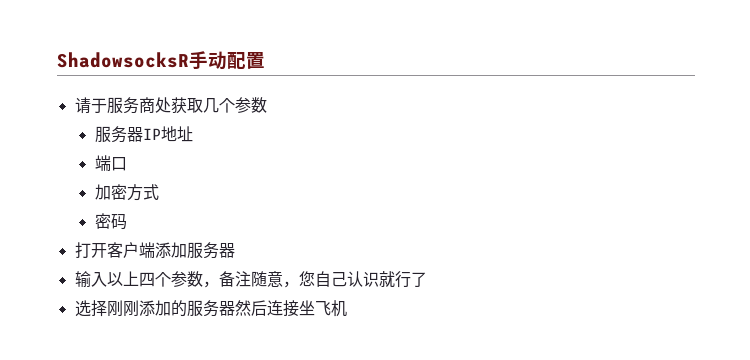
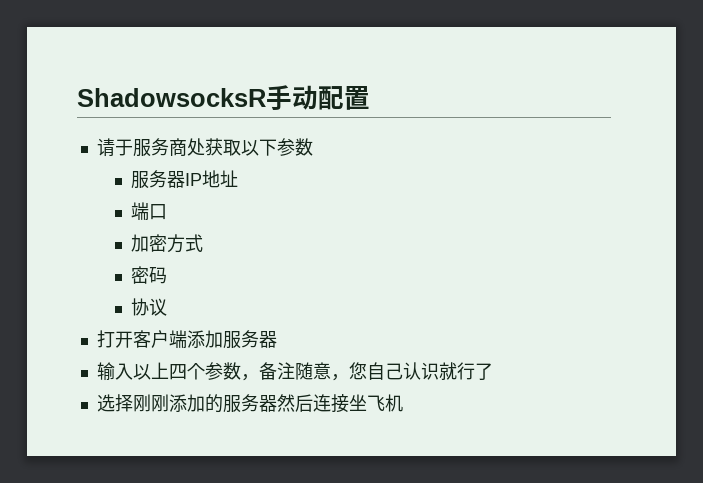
[202,98,235,113] 几个 -> [240,139,277,156] 以下
(127, 221) none -> [131,298,168,316] // 协议

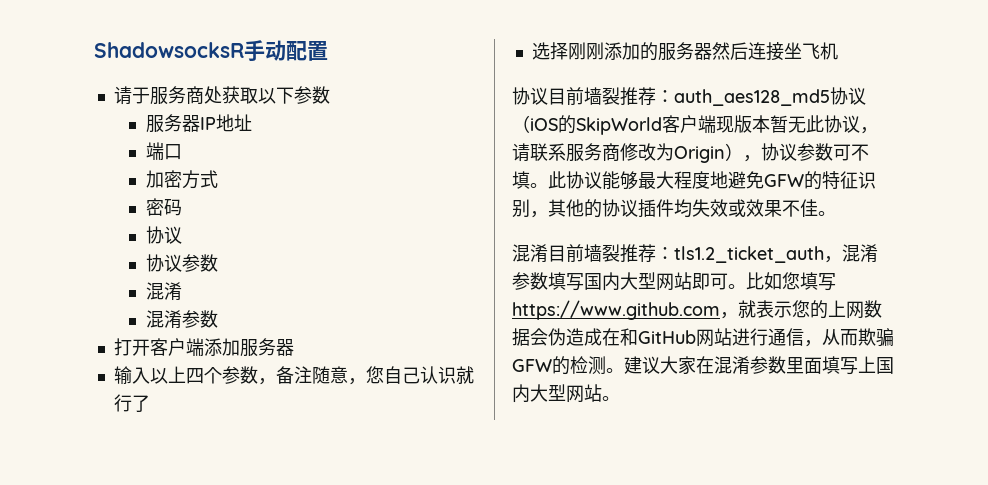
(168, 307) none -> [145,254,218,272] [145,282,182,301] [145,310,218,329] // 协议参数 // 混淆 // 混淆参数
(403, 403) none -> [512,87,866,106] [512,115,878,135] [512,143,869,163] [512,171,876,190] [512,199,836,218] [512,244,878,263] [512,272,836,291] [512,300,882,320] [512,328,894,347] [512,356,894,375] [512,384,620,403] // 协议目前墙裂推荐：auth_aes128_md5协议（iOS的SkipWorld客户端现版本暂无此协议，请联系服务商修改为Origin），协议参数可不填。此协议能够最大程度地避免GFW的特征识别，其他的协议插件均失效或效果不佳。 // 混淆目前墙裂推荐：tls1.2_ticket_auth，混淆参数填写国内大型网站即可。比如您填写https://www.github.com，就表示您的上网数据会伪造成在和GitHub网站进行通信，从而欺骗GFW的检测。建议大家在混淆参数里面填写上国内大型网站。

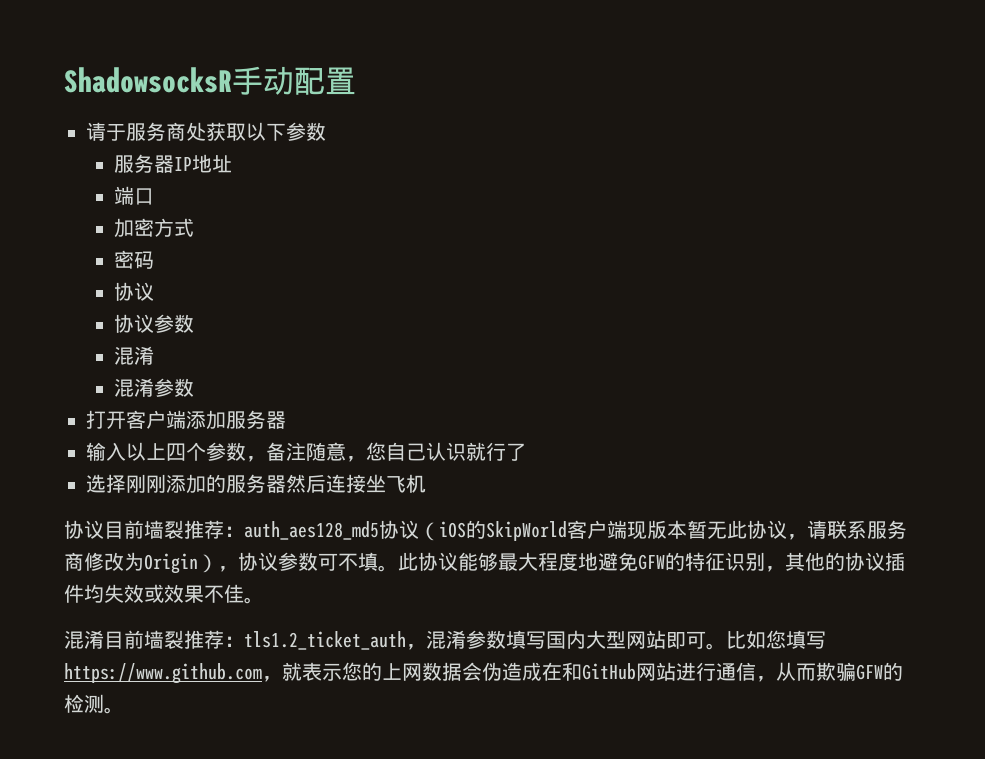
[624,356,894,375] [512,384,620,403] 建议大家在混淆参数里面填写上国内大型网站。 -> (124, 710) none

